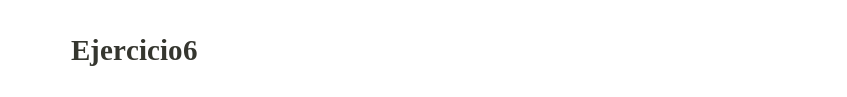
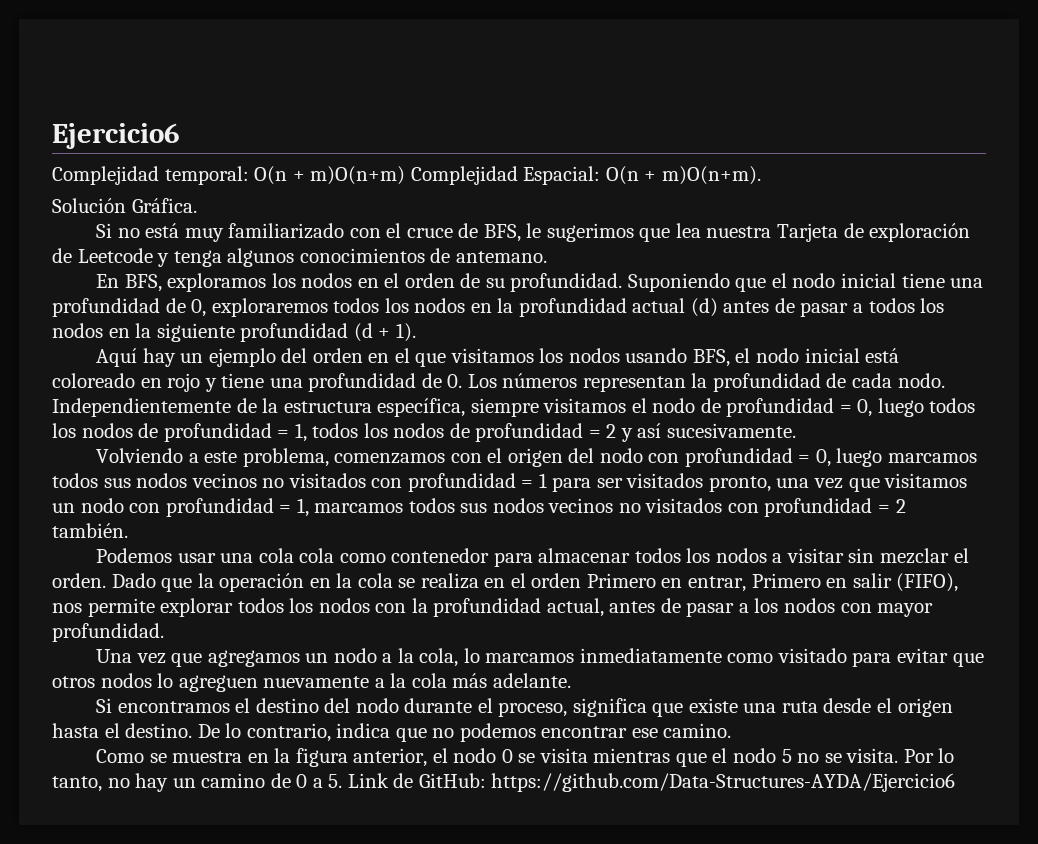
(198, 52) none -> [52,166,761,185] [52,198,197,213] [95,223,971,242] [52,248,547,267] [95,273,984,292] [52,298,945,317] [52,323,416,342] [95,348,900,367] [52,373,945,392] [52,398,976,417] [52,423,797,442] [95,448,978,467] [52,473,968,492] [52,498,906,517] [52,523,128,538] [95,548,969,567] [52,573,959,592] [52,598,934,617] [52,623,164,642] [95,648,984,667] [52,673,571,692] [95,698,953,717] [52,723,732,742] [95,748,955,767] [52,773,956,792] // Complejidad temporal: O(n + m)O(n+m) Complejidad Espacial: O(n + m)O(n+m). // Solución Gráfica. // Si no está muy familiarizado con el cruce de BFS, le sugerimos que lea nuestra Tarjeta de exploración de Leetcode y tenga algunos conocimientos de antemano. // En BFS, exploramos los nodos en el orden de su profundidad. Suponiendo que el nodo inicial tiene una profundidad de 0, exploraremos todos los nodos en la profundidad actual (d) antes de pasar a todos los nodos en la siguiente profundidad (d + 1). // Aquí hay un ejemplo del orden en el que visitamos los nodos usando BFS, el nodo inicial está coloreado en rojo y tiene una profundidad de 0. Los números representan la profundidad de cada nodo. Independientemente de la estructura específica, siempre visitamos el nodo de profundidad = 0, luego todos los nodos de profundidad = 1, todos los nodos de profundidad = 2 y así sucesivamente. // Volviendo a este problema, comenzamos con el origen del nodo con profundidad = 0, luego marcamos todos sus nodos vecinos no visitados con profundidad = 1 para ser visitados pronto, una vez que visitamos un nodo con profundidad = 1, marcamos todos sus nodos vecinos no visitados con profundidad = 2 también. // Podemos usar una cola cola como contenedor para almacenar todos los nodos a visitar sin mezclar el orden. Dado que la operación en la cola se realiza en el orden Primero en entrar, Primero en salir (FIFO), nos permite explorar todos los nodos con la profundidad actual, antes de pasar a los nodos con mayor profundidad. // Una vez que agregamos un nodo a la cola, lo marcamos inmediatamente como visitado para evitar que otros nodos lo agreguen nuevamente a la cola más adelante. // Si encontramos el destino del nodo durante el proceso, significa que existe una ruta desde el origen hasta el destino. De lo contrario, indica que no podemos encontrar ese camino. // Como se muestra en la figura anterior, el nodo 0 se visita mientras que el nodo 5 no se visita. Por lo tanto, no hay un camino de 0 a 5. Link de GitHub: https://github.com/Data-Structures-AYDA/Ejercicio6

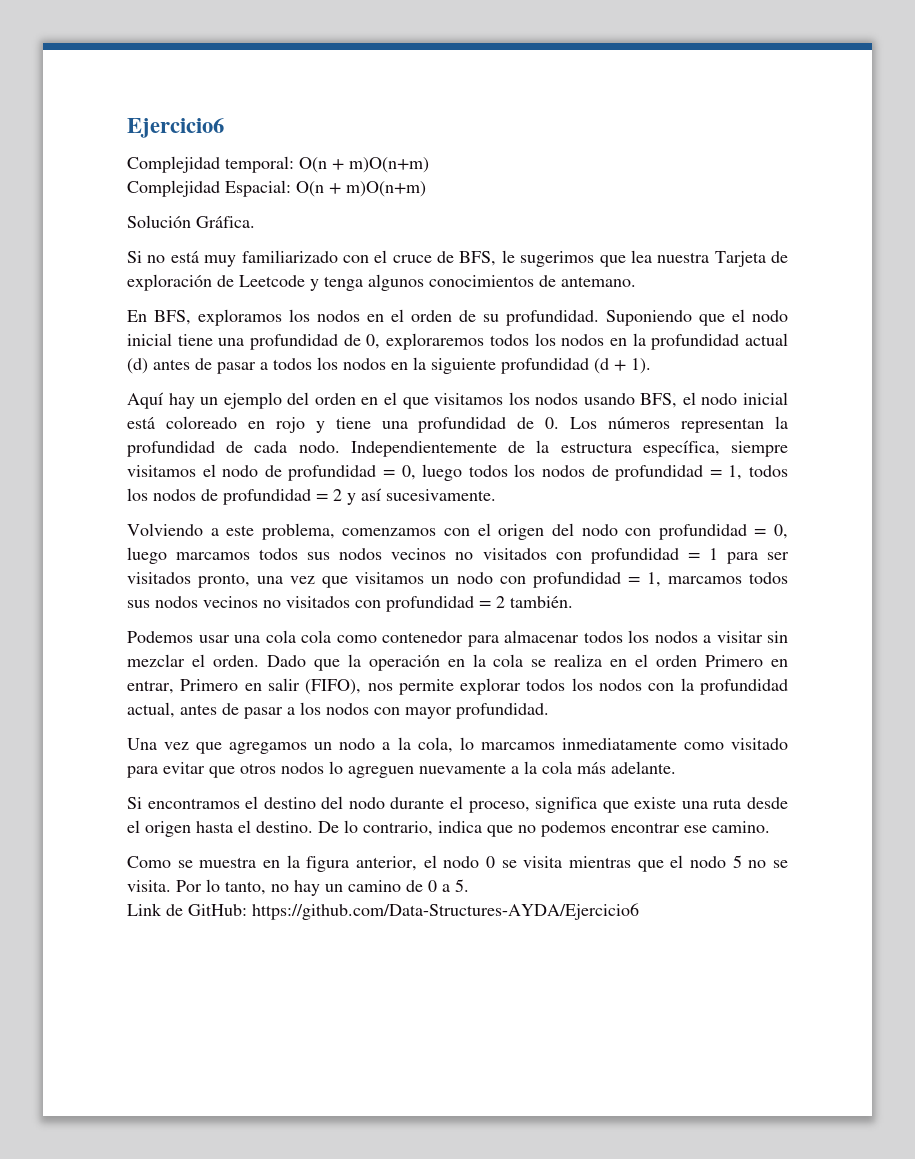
(406, 175) none -> (429, 165) //
[661,166,761,185] m)O(n+m). -> [346,181,426,197] m)O(n+m)
(343, 781) none -> (469, 885) //

